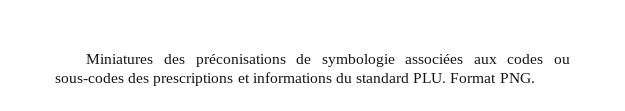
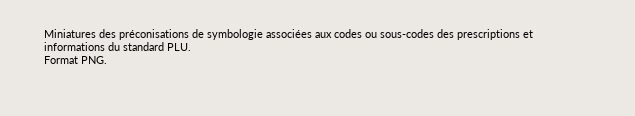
(447, 78) none -> (191, 47) //

